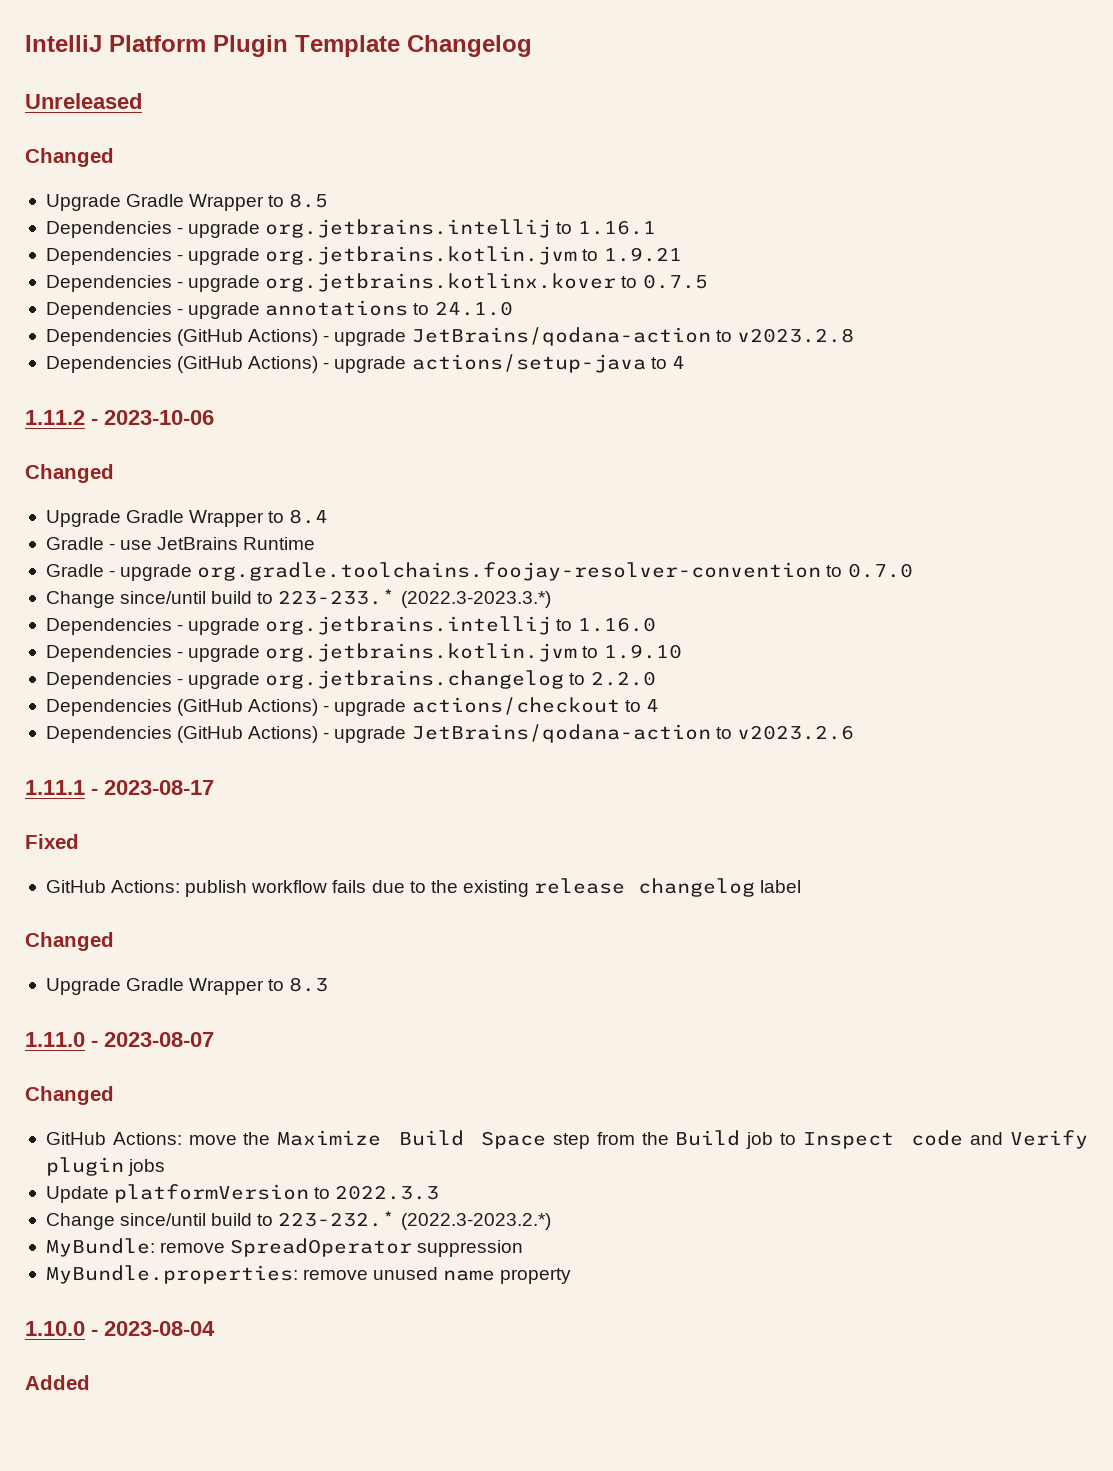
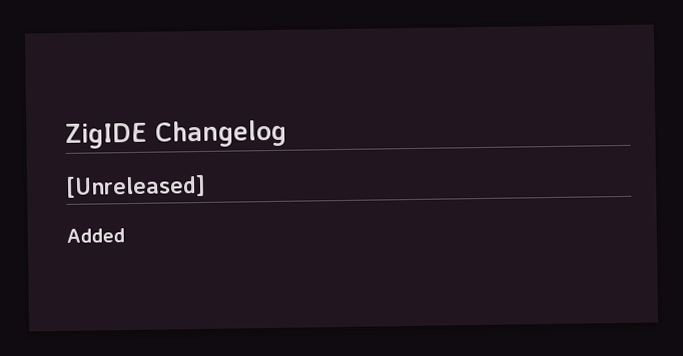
[25,35,532,57] [25,93,142,109] [25,148,114,167] [45,193,329,211] [45,219,656,238] [45,246,682,265] [45,273,708,292] [45,300,513,319] [45,327,854,346] [45,354,685,373] [25,410,214,425] [25,464,114,483] [45,509,329,527] [45,537,316,550] [45,562,913,581] [45,589,551,608] [45,616,656,635] [45,643,682,662] [45,670,656,689] [45,697,659,716] [45,724,854,743] [25,780,214,795] [25,834,79,849] [45,878,802,897] [25,932,114,951] [45,977,329,995] [25,1032,214,1047] [25,1086,114,1105] [45,1130,1088,1149] [45,1157,166,1176] [45,1184,440,1203] [45,1211,551,1230] [45,1238,524,1257] [45,1265,572,1284] [25,1321,215,1336] IntelliJ Platform Plugin Template Changelog // Unreleased // Changed // Upgrade Gradle Wrapper to 8.5 // Dependencies - upgrade org.jetbrains.intellij to 1.16.1 // Dependencies - upgrade org.jetbrains.kotlin.jvm to 1.9.21 // Dependencies - upgrade org.jetbrains.kotlinx.kover to 0.7.5 // Dependencies - upgrade annotations to 24.1.0 // Dependencies (GitHub Actions) - upgrade JetBrains/qodana-action to v2023.2.8 // Dependencies (GitHub Actions) - upgrade actions/setup-java to 4 // 1.11.2 - 2023-10-06 // Changed // Upgrade Gradle Wrapper to 8.4 // Gradle - use JetBrains Runtime // Gradle - upgrade org.gradle.toolchains.foojay-resolver-convention to 0.7.0 // Change since/until build to 223-233.* (2022.3-2023.3.*) // Dependencies - upgrade org.jetbrains.intellij to 1.16.0 // Dependencies - upgrade org.jetbrains.kotlin.jvm to 1.9.10 // Dependencies - upgrade org.jetbrains.changelog to 2.2.0 // Dependencies (GitHub Actions) - upgrade actions/checkout to 4 // Dependencies (GitHub Actions) - upgrade JetBrains/qodana-action to v2023.2.6 // 1.11.1 - 2023-08-17 // Fixed // GitHub Actions: publish workflow fails due to the existing release changelog label // Changed // Upgrade Gradle Wrapper to 8.3 // 1.11.0 - 2023-08-07 // Changed // GitHub Actions: move the Maximize Build Space step from the Build job to Inspect code and Verify plugin jobs // Update platformVersion to 2022.3.3 // Change since/until build to 223-232.* (2022.3-2023.2.*) // MyBundle: remove SpreadOperator suppression // MyBundle.properties: remove unused name property // 1.10.0 - 2023-08-04 -> [65,119,287,149] [65,174,206,198] ZigIDE Changelog // [Unreleased]

